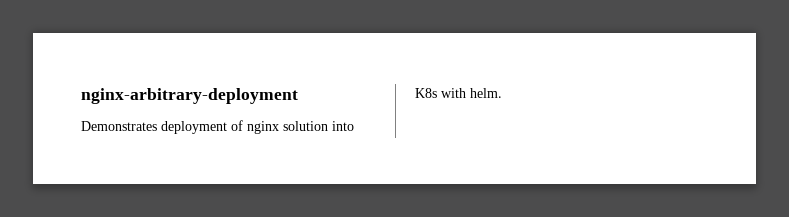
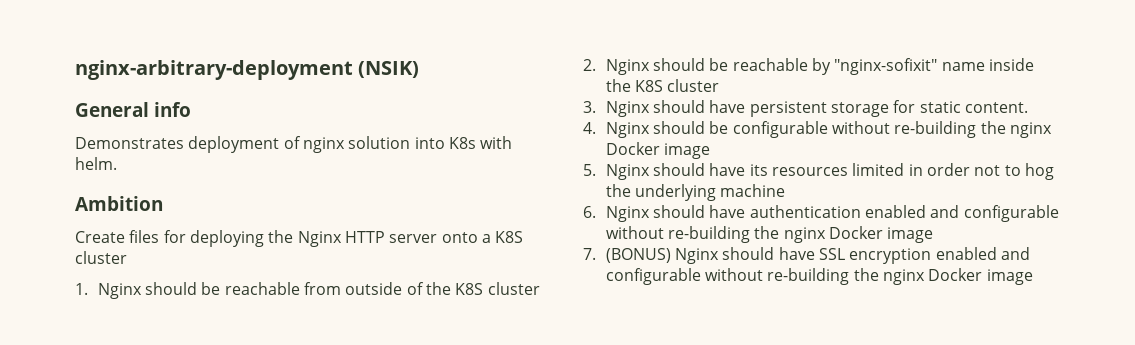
(298, 96) none -> [358,61,420,78] [75,102,191,117] (NSIK) // General info
(502, 93) none -> [75,196,163,211] [75,230,524,247] [75,251,127,264] [75,282,540,299] [583,58,1035,75] [605,79,720,92] [583,100,1029,117] [583,121,1053,138] [605,142,711,159] [583,163,1054,180] [605,184,786,201] [583,205,1059,222] [605,226,934,243] [583,247,1031,264] [605,268,1033,285] // Ambition // Create files for deploying the Nginx HTTP server onto a K8S cluster // 1. Nginx should be reachable from outside of the K8S cluster // 2. Nginx should be reachable by "nginx-sofixit" name inside the K8S cluster // 3. Nginx should have persistent storage for static content. // 4. Nginx should be configurable without re-building the nginx Docker image // 5. Nginx should have its resources limited in order not to hog the underlying machine // 6. Nginx should have authentication enabled and configurable without re-building the nginx Docker image // 7. (BONUS) Nginx should have SSL encryption enabled and configurable without re-building the nginx Docker image

